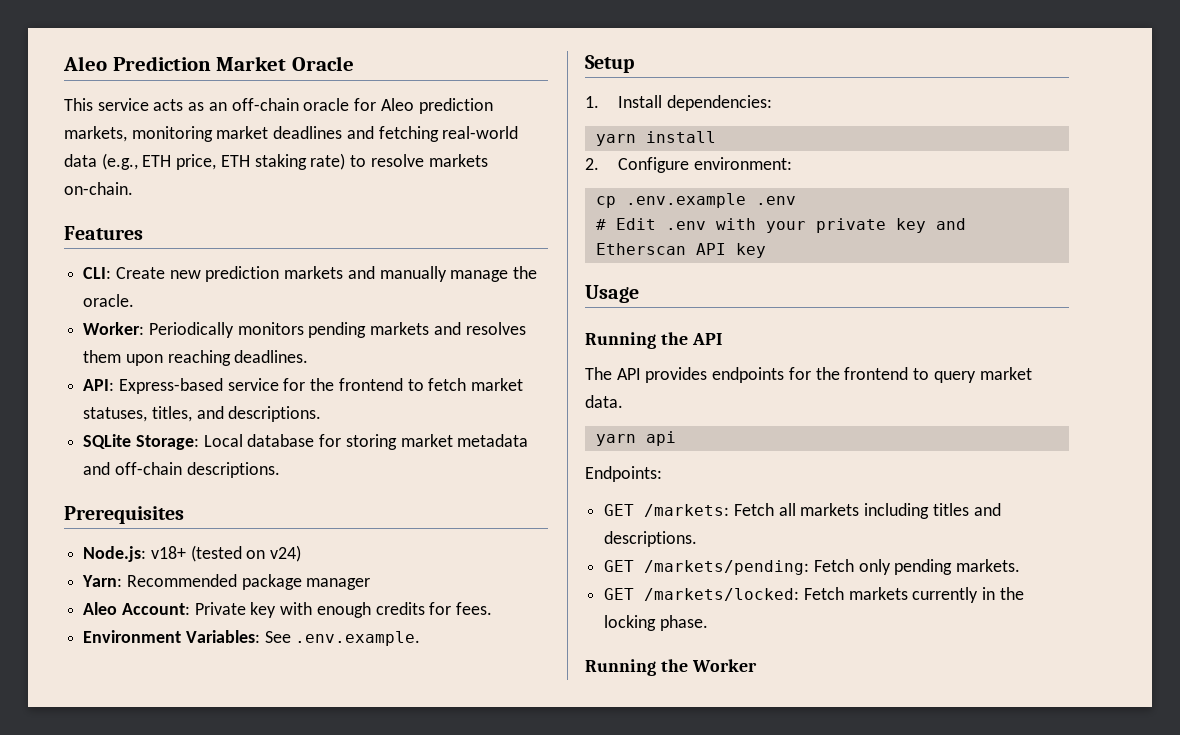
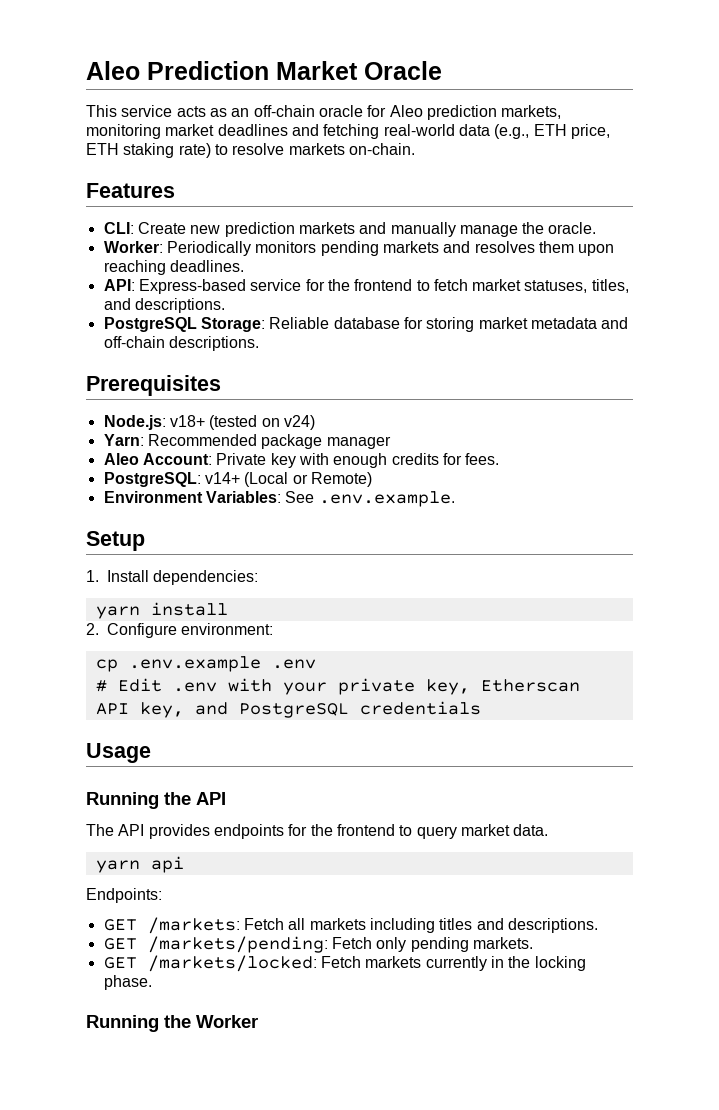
[83,434,243,450] SQLite Storage: Local -> [103,317,330,332] PostgreSQL Storage: Reliable
(493, 608) none -> [103,472,372,487] // PostgreSQL: v14+ (Local or Remote)
[895,218,966,233] [595,243,766,258] key and Etherscan API key -> [425,679,580,695] [95,701,481,718] key, Etherscan API key, and PostgreSQL credentials

